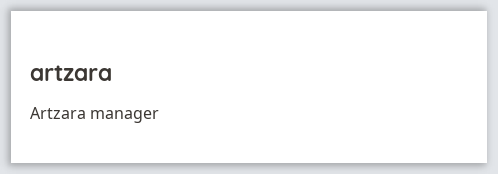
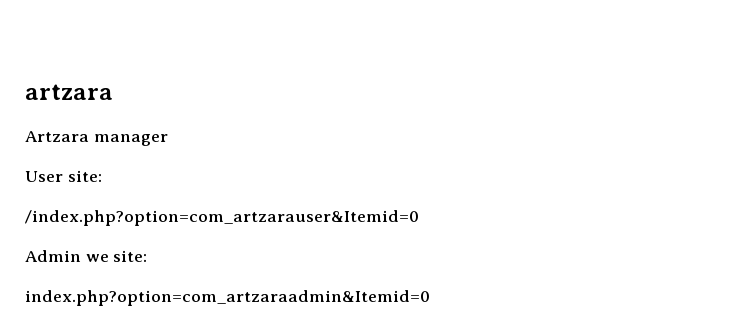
(160, 116) none -> [25,170,102,182] [25,210,419,226] [25,250,148,262] [25,290,430,306] // User site: // /index.php?option=com_artzarauser&Itemid=0 // Admin we site: // index.php?option=com_artzaraadmin&Itemid=0

